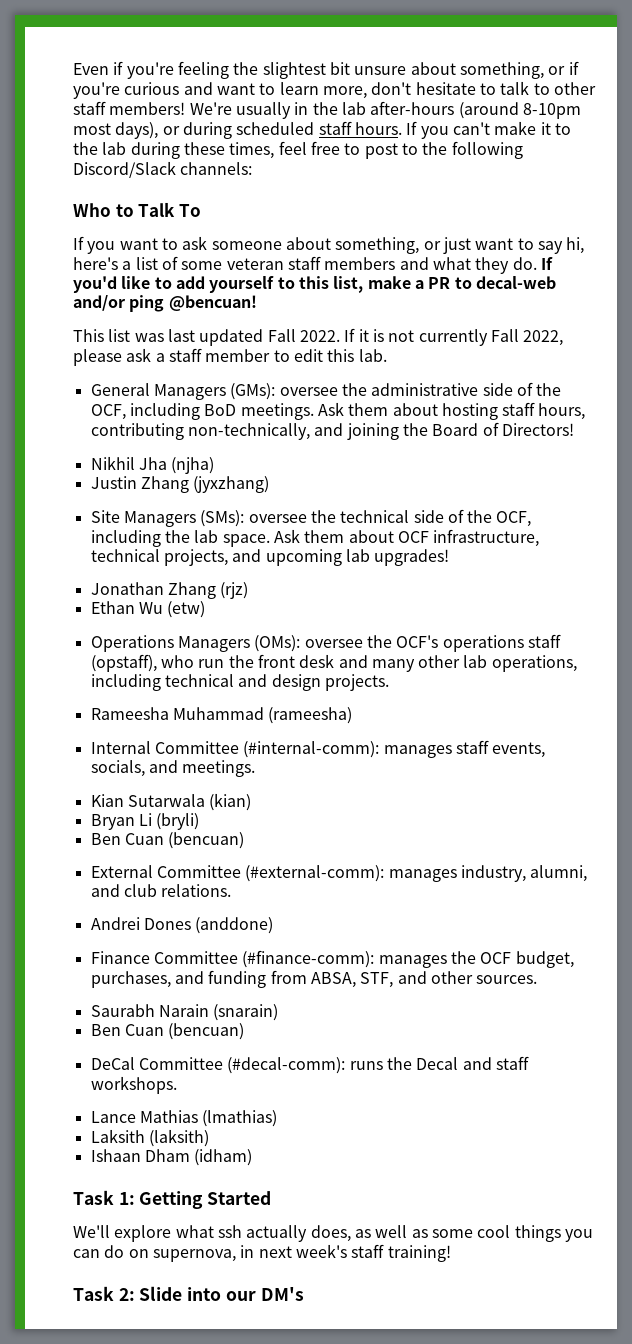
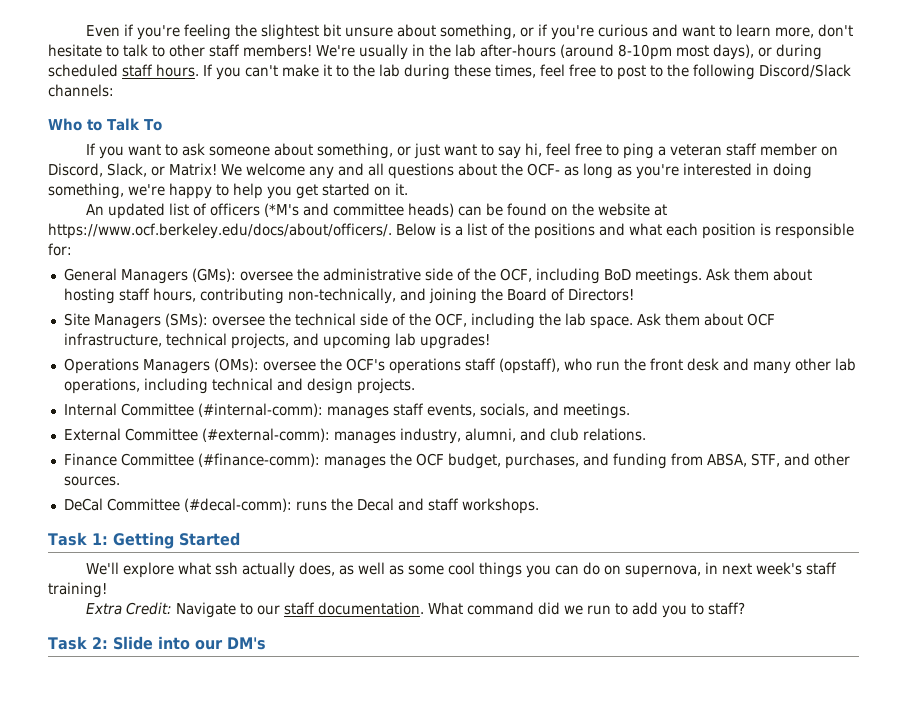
[73,256,553,274] [73,276,556,293] [73,295,257,312] [73,328,564,346] [73,348,387,366] here's a list of some veteran staff members and what they do. If you'd like to add yourself to this list, make a PR to decal-web and/or ping @bencuan! // This list was last updated Fall 2022. If it is not currently Fall 2022, please ask a staff member to edit this lab. -> [545,143,838,159] [48,163,812,179] [48,183,408,199] [85,203,667,219] [48,223,854,239] [48,243,72,256] feel free to ping a veteran staff member on Discord, Slack, or Matrix! We welcome any and all questions about the OCF- as long as you're interested in doing something, we're happy to help you get started on it. // An updated list of officers (*M's and committee heads) can be found on the website at https://www.ocf.berkeley.edu/docs/about/officers/. Below is a list of the positions and what each position is responsible for:
[90,456,215,474] [90,476,270,493] // Nikhil Jha (njha) // Justin Zhang (jyxzhang) -> (634, 294) none
[90,582,249,599] [90,601,206,618] // Jonathan Zhang (rjz) // Ethan Wu (etw) -> (490, 341) none
[90,707,353,724] // Rameesha Muhammad (rameesha) -> (415, 386) none
[90,793,252,811] [90,813,200,830] [90,832,245,849] // Kian Sutarwala (kian) // Bryan Li (bryli) // Ben Cuan (bencuan) -> (630, 411) none
[90,917,274,934] // Andrei Dones (anddone) -> (646, 434) none
[90,1004,279,1021] [90,1023,245,1040] // Saurabh Narain (snarain) // Ben Cuan (bencuan) -> (120, 481) none
[90,1110,278,1127] [90,1129,209,1147] [90,1149,253,1166] // Lance Mathias (lmathias) // Laksith (laksith) // Ishaan Dham (idham) -> (539, 506) none
(451, 1253) none -> [85,602,745,618] // Extra Credit: Navigate to our staff documentation. What command did we run to add you to staff?

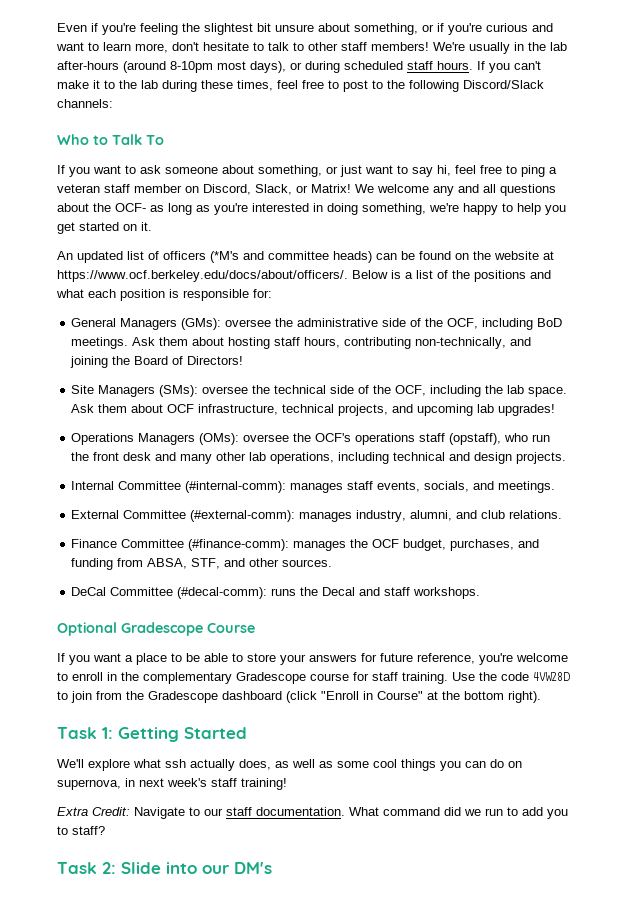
(539, 506) none -> [57,622,255,636] [57,653,568,665] [57,672,570,684] [57,691,541,703] // Optional Gradescope Course // If you want a place to be able to store your answers for future reference, you're welcome to enroll in the complementary Gradescope course for staff training. Use the code 4VW28D to join from the Gradescope dashboard (click "Enroll in Course" at the bottom right).

